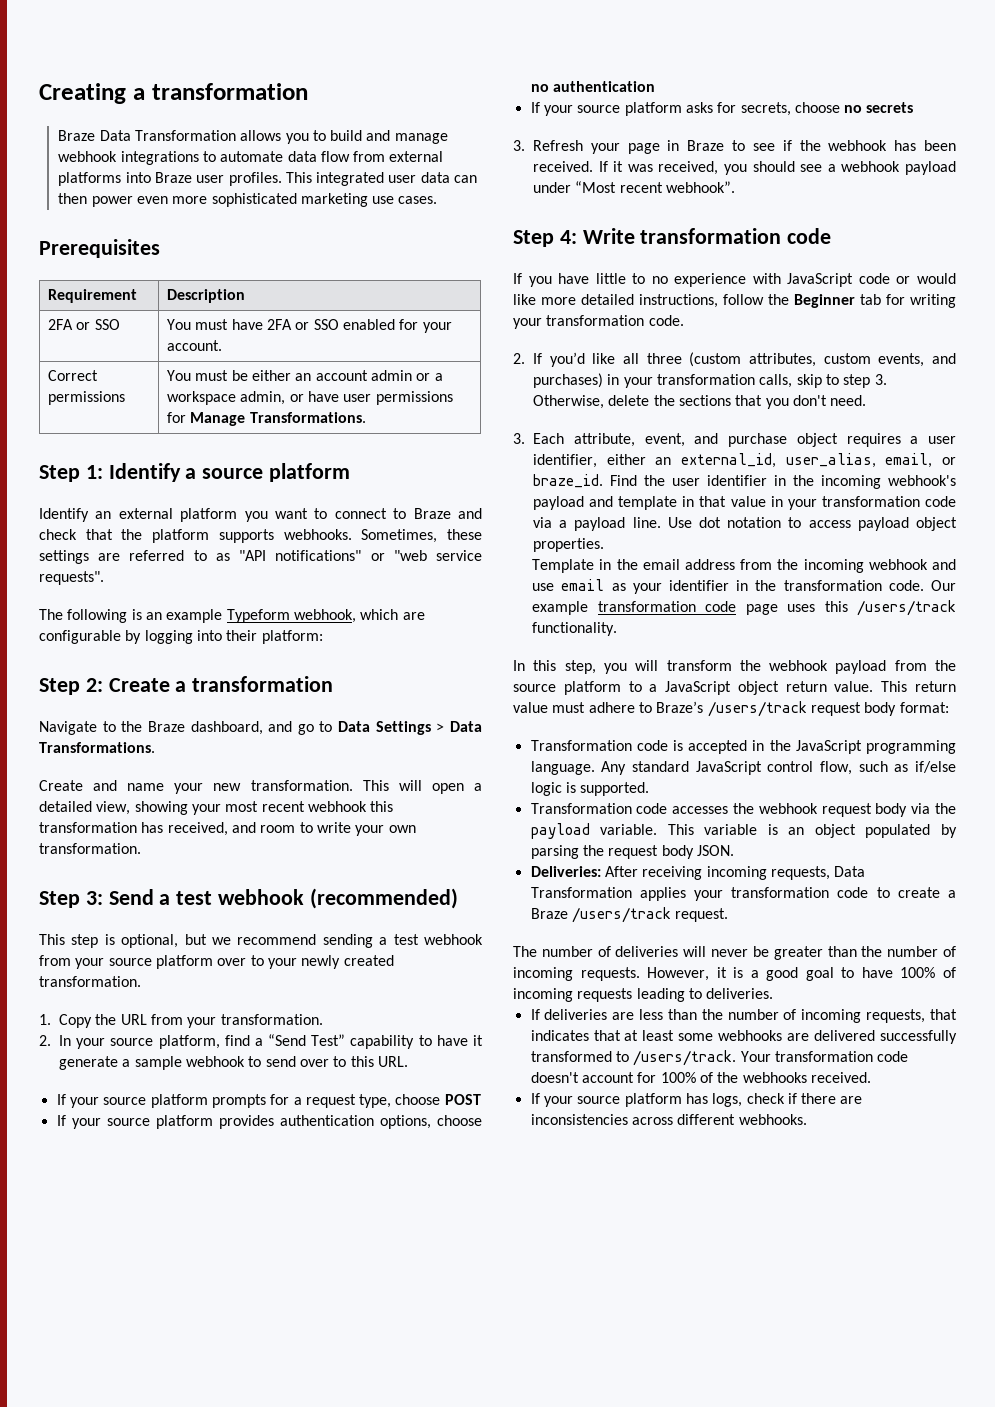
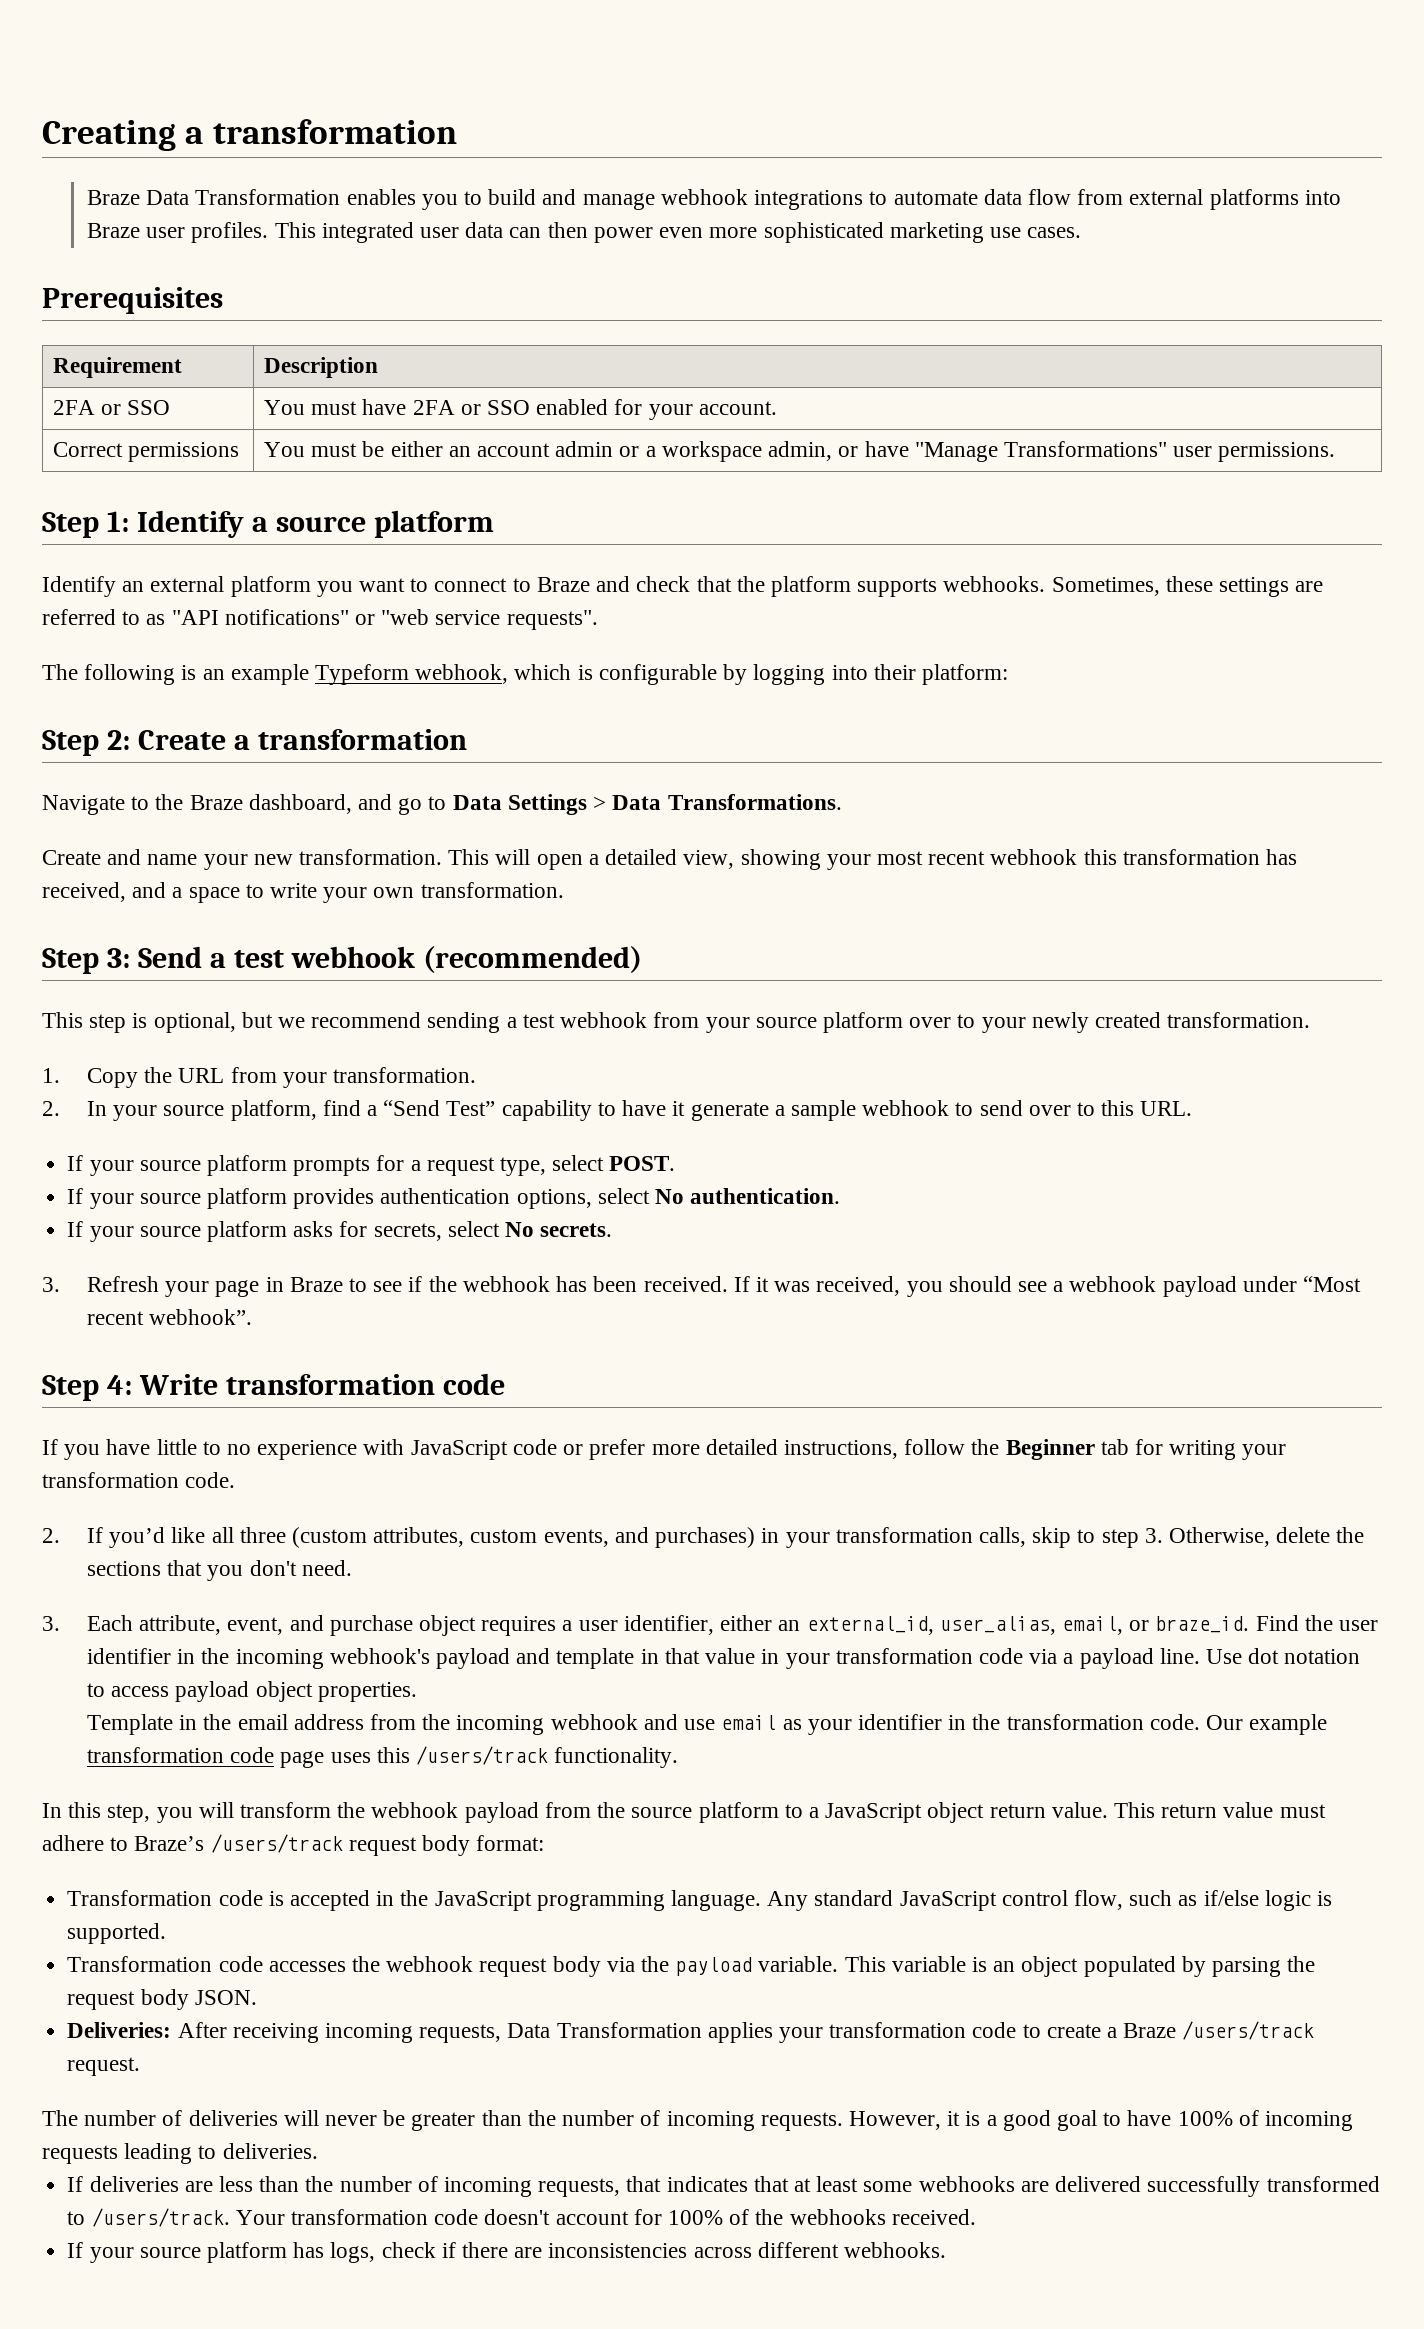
[240,130,282,141] allows -> [346,189,416,205] enables
[343,391,453,405] [167,412,366,426] user permissions for Manage Transformations. -> [914,441,1336,462] "Manage Transformations" user permissions.
[402,612,425,620] are -> [577,665,593,680] is
[260,825,296,833] room -> [172,887,240,903] a space
[395,1094,481,1105] choose POST -> [552,1155,676,1171] select POST.
[437,1115,482,1126] [530,81,655,92] choose no authentication -> [597,1188,841,1204] select No authentication.
[794,102,914,113] choose no secrets -> [447,1221,613,1237] select No secrets.
[917,273,957,284] [513,294,536,305] would like -> [589,1439,646,1460] prefer

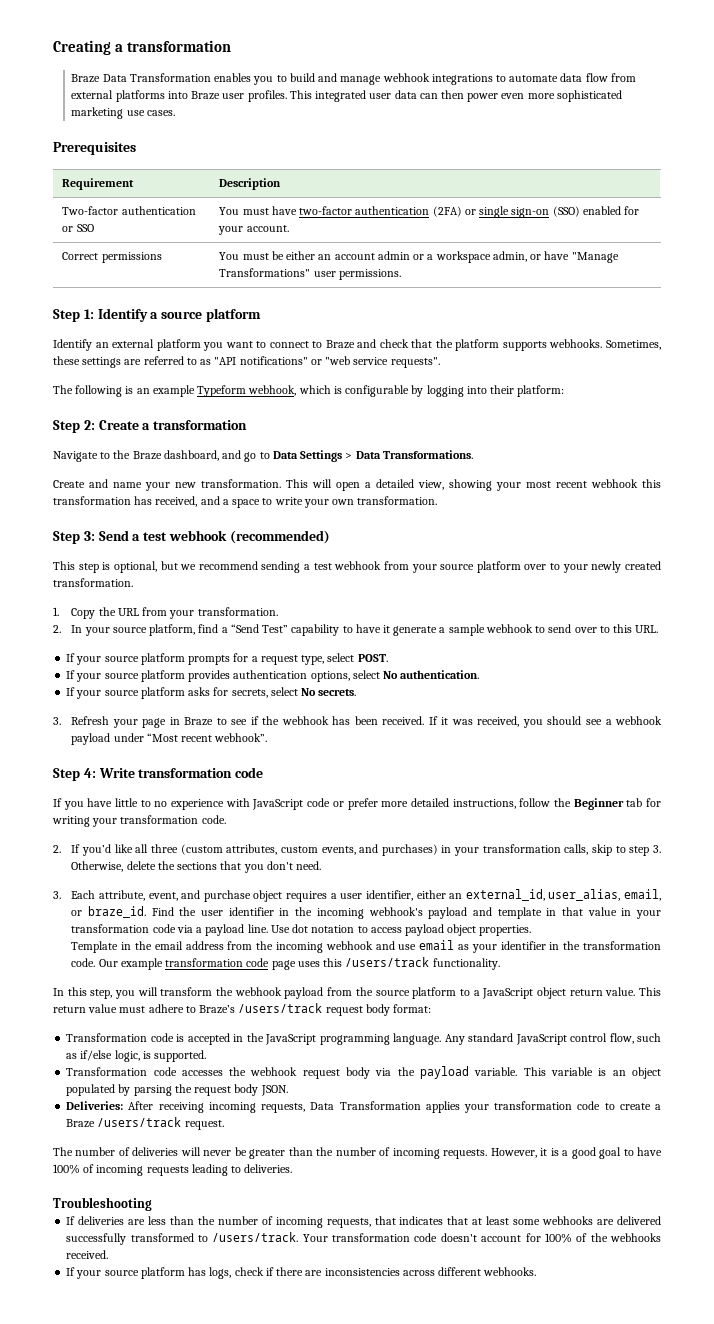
[53,400,96,415] 2FA -> [62,206,196,215] Two-factor authentication
[412,400,531,415] 2FA or SSO -> [299,206,580,218] two-factor authentication (2FA) or single sign-on (SSO)
[1264,1890,1311,1911] logic -> [114,1050,140,1062] logic,
(318, 2151) none -> [53,1197,152,1211] // Troubleshooting

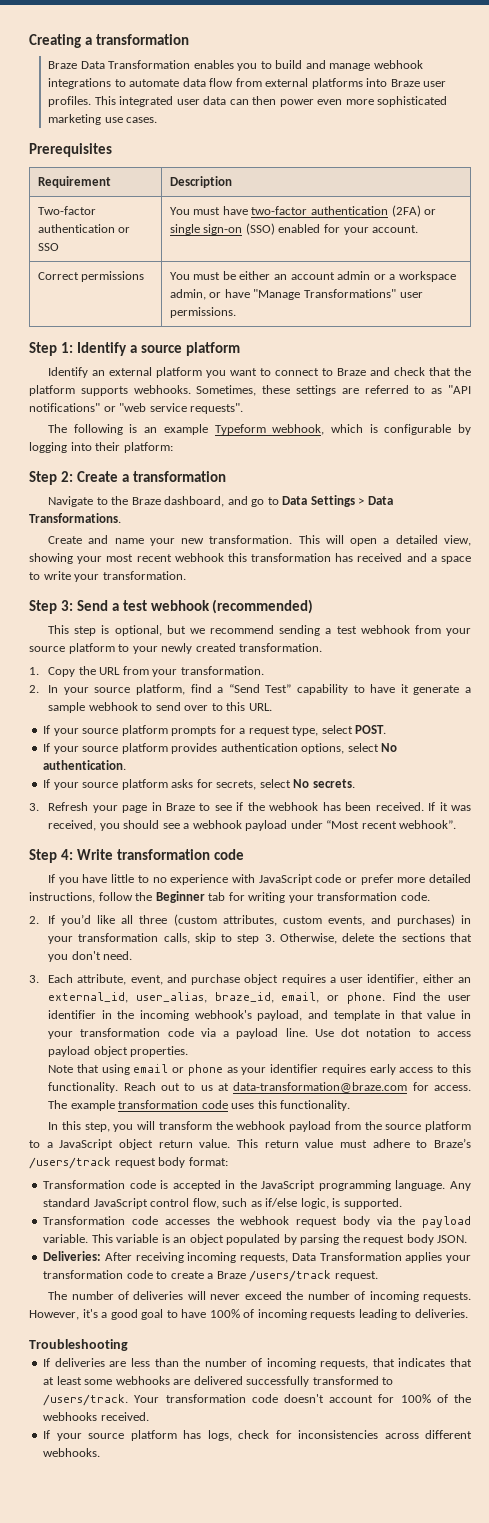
[155,496,198,507] received, -> [357,553,403,562] received
[332,499,355,505] own -> (100, 578) none
[524,564,547,570] over -> (115, 648) none
(621, 895) none -> [214,992,274,1003] braze_id,
[88,906,147,918] braze_id. -> [346,992,385,1004] phone.
[428,907,468,919] payload -> [257,1010,303,1021] payload,
[71,940,661,953] [71,958,118,967] Template in the email address from the incoming webhook and use email as your identifier in the transformation code. Our -> [48,1064,471,1076] [48,1082,471,1093] [48,1100,68,1109] Note that using email or phone as your identifier requires early access to this functionality. Reach out to us at data-transformation@braze.com for access. The
[271,960,296,970] page -> (228, 1104) none
[345,957,430,967] /users/track -> (277, 1104) none
[234,1147,313,1159] be greater than -> [244,1291,282,1300] exceed
[540,1148,559,1156] it is -> [82,1309,98,1318] it's
[265,1267,323,1276] if there are -> [275,1430,292,1439] for

